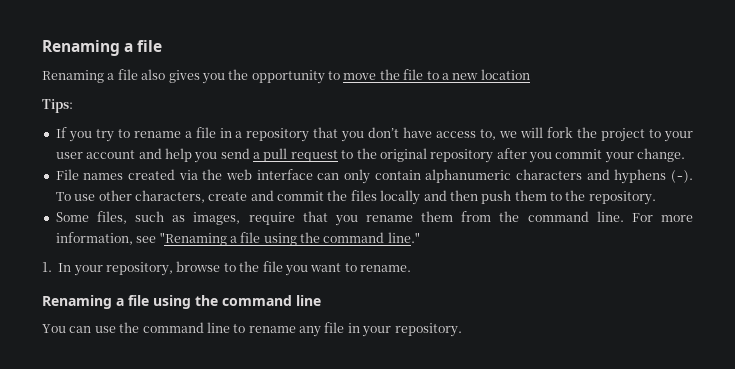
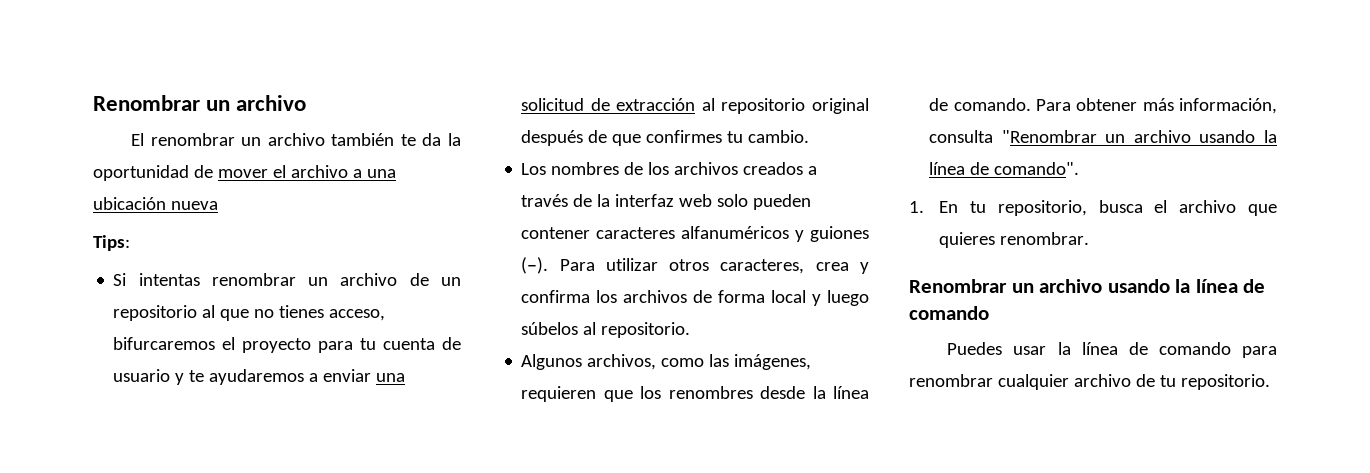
[42,40,163,56] [42,69,530,84] [42,99,73,113] [55,127,693,142] [55,148,686,163] [55,169,694,184] [55,190,656,205] [55,211,693,226] [55,232,420,246] [42,261,411,276] [42,295,321,309] [42,322,462,337] Renaming a file // Renaming a file also gives you the opportunity to move the file to a new location // Tips: // If you try to rename a file in a repository that you don’t have access to, we will fork the project to your user account and help you send a pull request to the original repository after you commit your change. // File names created via the web interface can only contain alphanumeric characters and hyphens (-). To use other characters, create and commit the files locally and then push them to the repository. // Some files, such as images, require that you rename them from the command line. For more information, see "Renaming a file using the command line." // 1. In your repository, browse to the file you want to rename. // Renaming a file using the command line // You can use the command line to rename any file in your repository. -> [93,95,307,111] [131,133,461,146] [93,165,396,181] [93,197,218,210] [93,235,130,251] [113,273,461,286] [113,305,386,321] [113,337,461,353] [113,369,406,385] [521,98,869,114] [521,130,810,146] [521,162,818,175] [521,194,812,210] [521,226,869,242] [521,257,869,274] [521,290,869,306] [521,322,691,338] [521,354,812,370] [521,386,869,402] [929,98,1277,114] [929,130,1277,143] [929,162,1080,175] [909,200,1277,216] [939,232,1090,248] [909,279,1266,293] [909,306,989,320] [947,342,1277,358] [909,374,1270,390] Renombrar un archivo // El renombrar un archivo también te da la oportunidad de mover el archivo a una ubicación nueva // Tips: // Si intentas renombrar un archivo de un repositorio al que no tienes acceso, bifurcaremos el proyecto para tu cuenta de usuario y te ayudaremos a enviar una solicitud de extracción al repositorio original después de que confirmes tu cambio. // Los nombres de los archivos creados a través de la interfaz web solo pueden contener caracteres alfanuméricos y guiones (-). Para utilizar otros caracteres, crea y confirma los archivos de forma local y luego súbelos al repositorio. // Algunos archivos, como las imágenes, requieren que los renombres desde la línea de comando. Para obtener más información, consulta "Renombrar un archivo usando la línea de comando". // 1. En tu repositorio, busca el archivo que quieres renombrar. // Renombrar un archivo usando la línea de comando // Puedes usar la línea de comando para renombrar cualquier archivo de tu repositorio.

